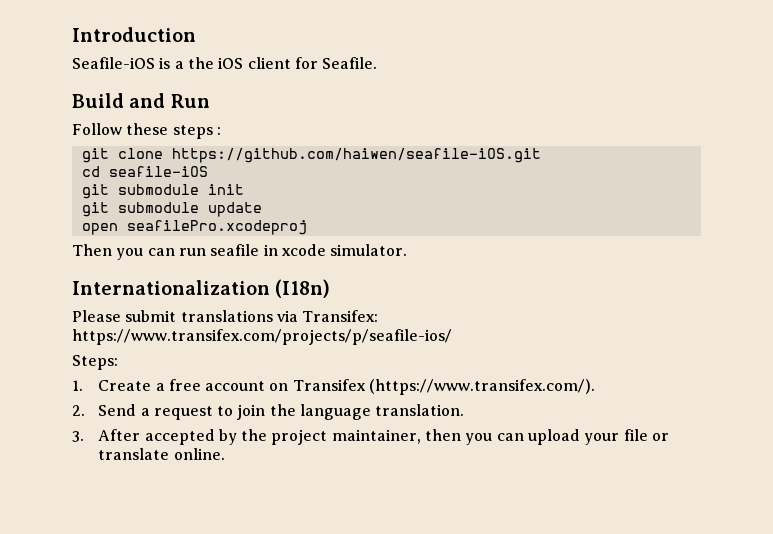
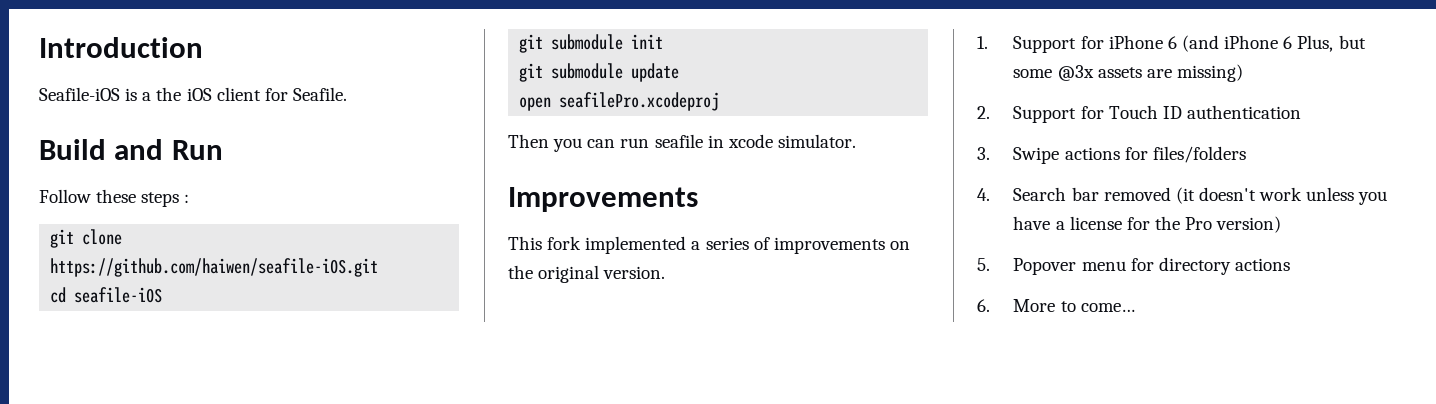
[72,279,331,298] [72,310,379,322] [72,329,452,345] [72,355,118,370] [72,379,596,395] [72,404,465,420] [72,429,670,445] [98,448,225,460] Internationalization (I18n) // Please submit translations via Transifex: https://www.transifex.com/projects/p/seafile-ios/ // Steps: // 1. Create a free account on Transifex (https://www.transifex.com/). // 2. Send a request to join the language translation. // 3. After accepted by the project maintainer, then you can upload your file or translate online. -> [508,187,698,212] [508,236,910,254] [508,265,666,283] [977,35,1366,53] [1013,64,1244,82] [977,105,1302,123] [977,146,1246,164] [977,187,1388,205] [1013,216,1282,233] [977,257,1291,275] [977,299,1135,312] Improvements // This fork implemented a series of improvements on the original version. // 1. Support for iPhone 6 (and iPhone 6 Plus, but some @3x assets are missing) // 2. Support for Touch ID authentication // 3. Swipe actions for files/folders // 4. Search bar removed (it doesn't work unless you have a license for the Pro version) // 5. Popover menu for directory actions // 6. More to come…

